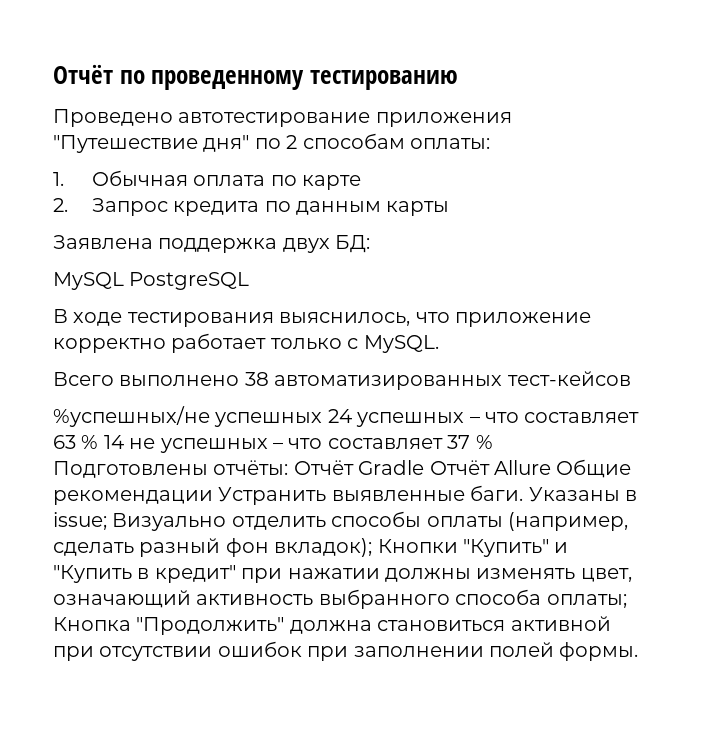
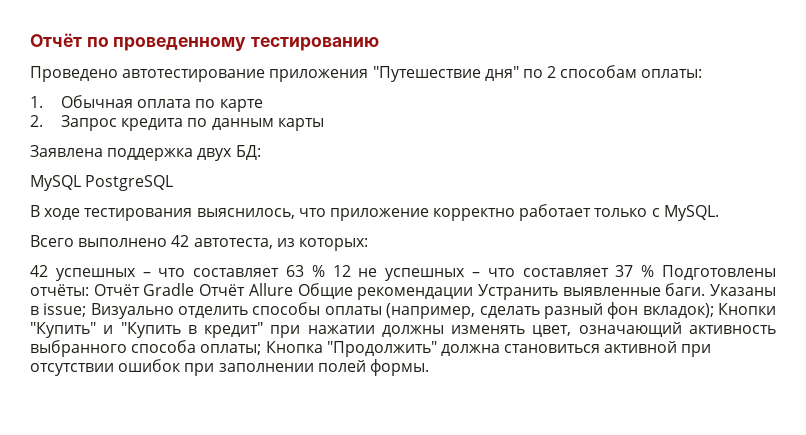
[244,371,631,390] [53,406,352,427] 38 автоматизированных тест-кейсов // %успешных/не успешных 24 -> [171,235,368,251] [30,265,48,277] 42 автотеста, из которых: // 42
[103,435,124,449] 14 -> [332,265,351,277] 12

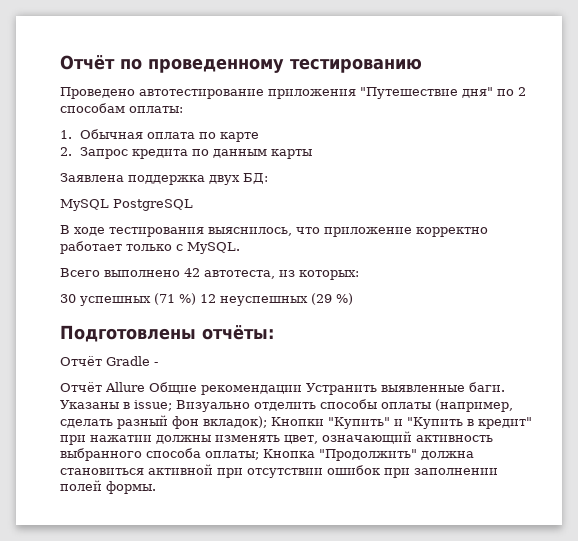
[30,265,655,281] 42 успешных – что составляет 63 % 12 не успешных – что составляет 37 % -> [60,293,353,306] 30 успешных (71 %) 12 неуспешных (29 %) //
(89, 290) none -> (274, 332) //
(195, 289) none -> [154,362,158,366] - //

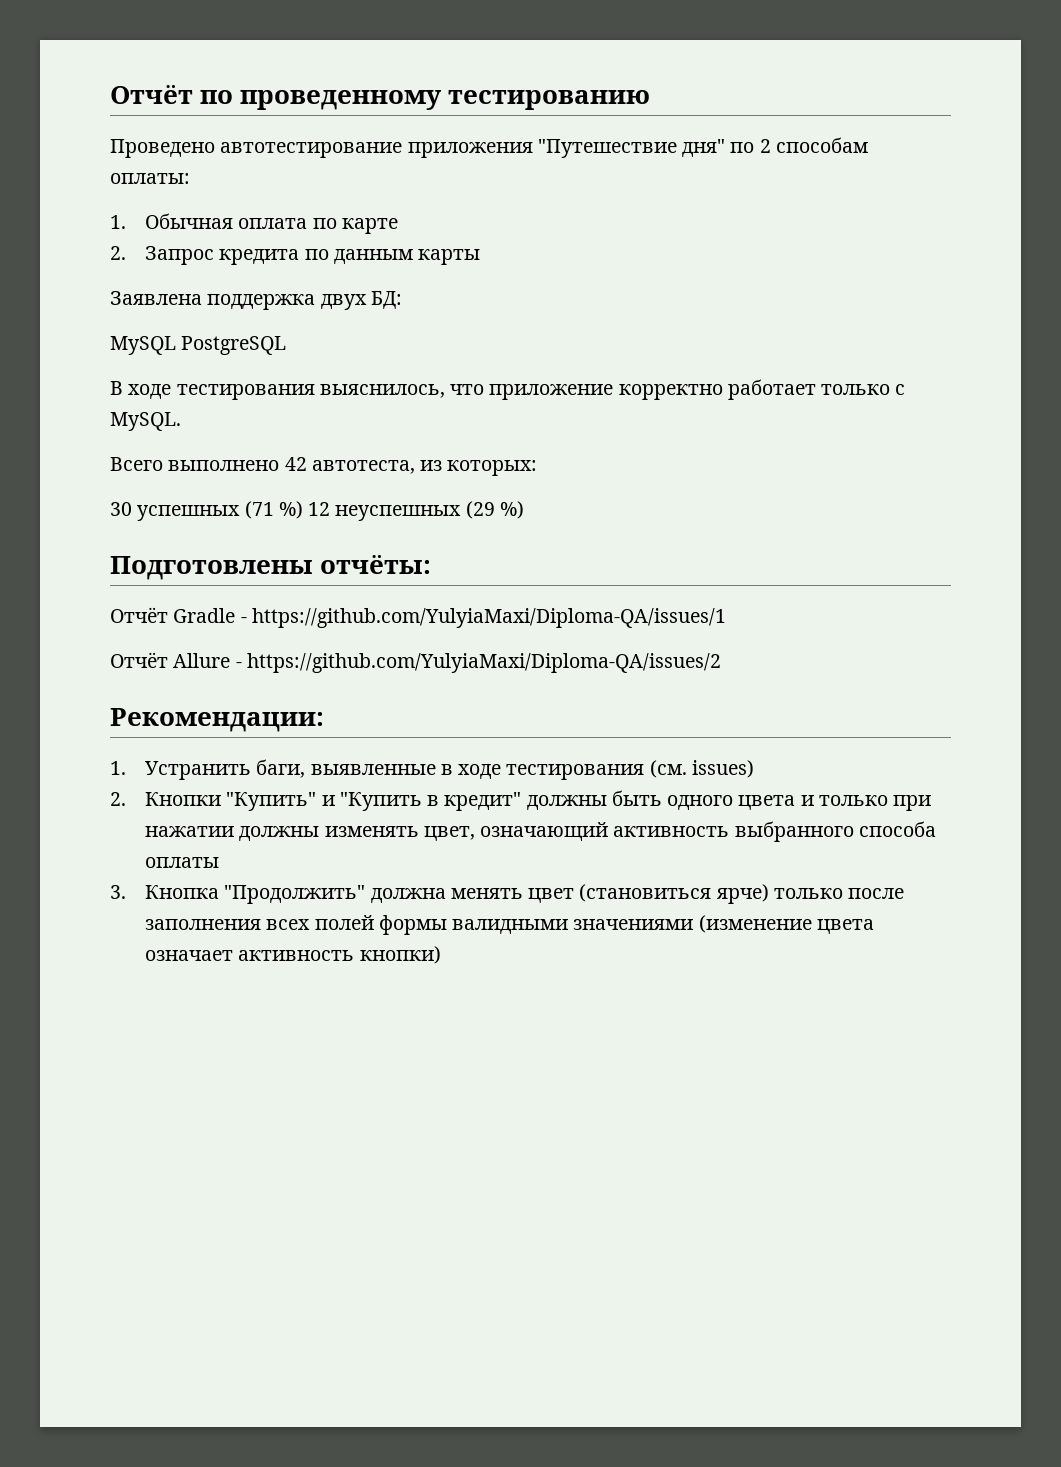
(158, 364) none -> [251,608,726,628] https://github.com/YulyiaMaxi/Diploma-QA/issues/1
[149,382,505,395] [60,399,513,412] [60,415,267,429] Общие рекомендации Устранить выявленные баги. Указаны в issue; Визуально отделить способы оплаты (например, сделать разный фон вкладок); -> [235,653,721,673] [110,708,324,732] [110,759,754,780] [110,792,126,806] - https://github.com/YulyiaMaxi/Diploma-QA/issues/2 // Рекомендации: // 1. Устранить баги, выявленные в ходе тестирования (см. issues) // 2.
(532, 423) none -> [526,790,888,810] должны быть одного цвета и только
[205,451,259,460] оплаты; -> [145,857,220,868] [110,885,126,899] оплаты // 3.
[60,464,498,478] [60,480,156,494] становиться активной при отсутствии ошибок при заполнении полей формы. -> [450,884,905,904] [145,915,874,935] [145,946,441,964] менять цвет (становиться ярче) только после заполнения всех полей формы валидными значениями (изменение цвета означает активность кнопки)

